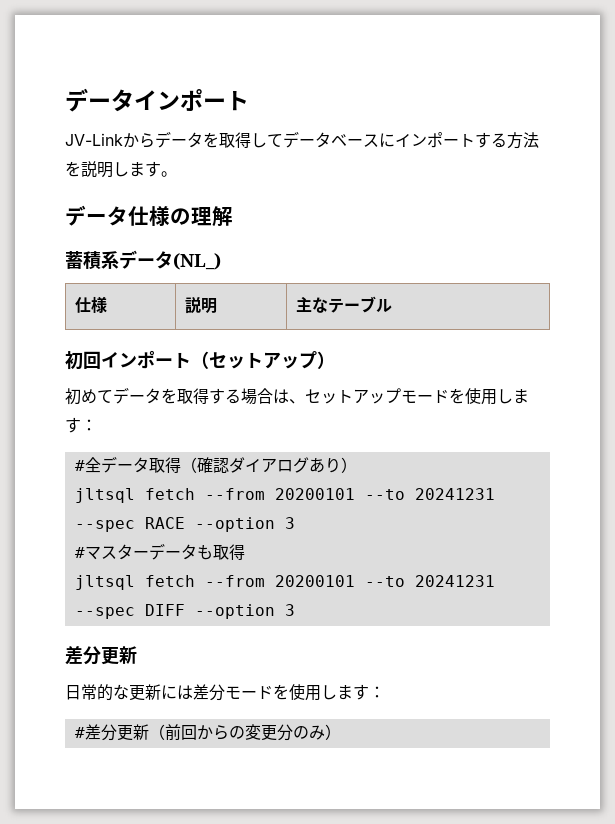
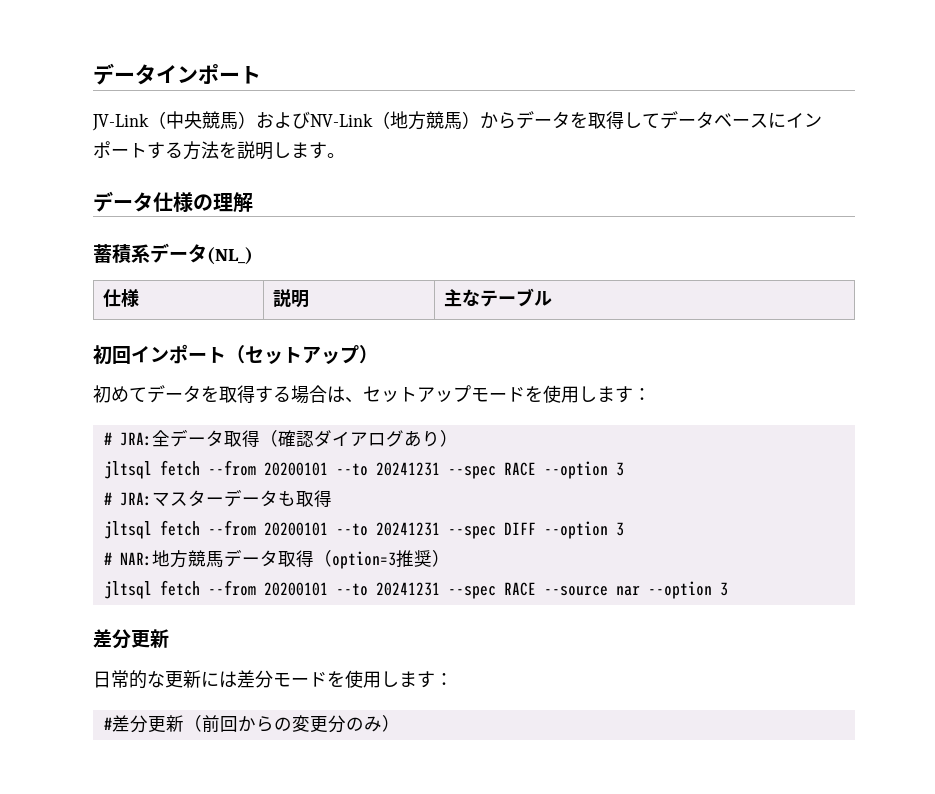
(123, 139) none -> [148,111,480,130] （中央競馬）およびNV-Link（地方競馬）
(85, 465) none -> [119,432,152,446] JRA:
(85, 552) none -> [119,492,152,506] JRA:
(295, 610) none -> [103,549,450,569] [103,580,728,599] // # NAR:地方競馬データ取得（option=3推奨） // jltsql fetch --from 20200101 --to 20241231 --spec RACE --source nar --option 3

